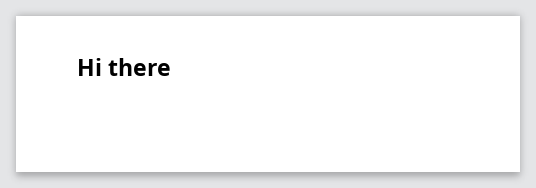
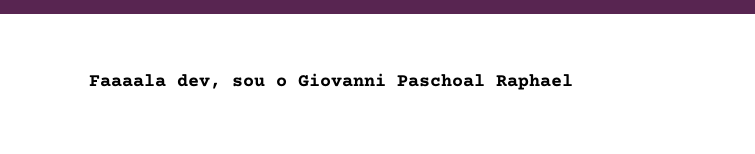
[77,58,172,76] Hi there -> [89,73,573,90] Faaaala dev, sou o Giovanni Paschoal Raphael

